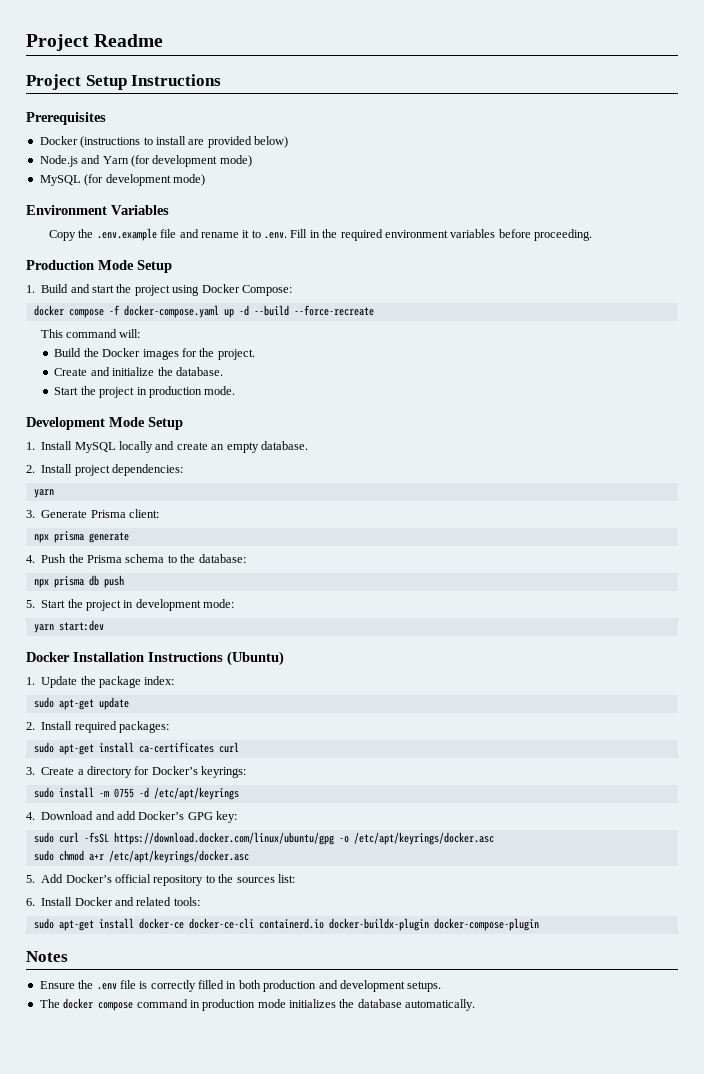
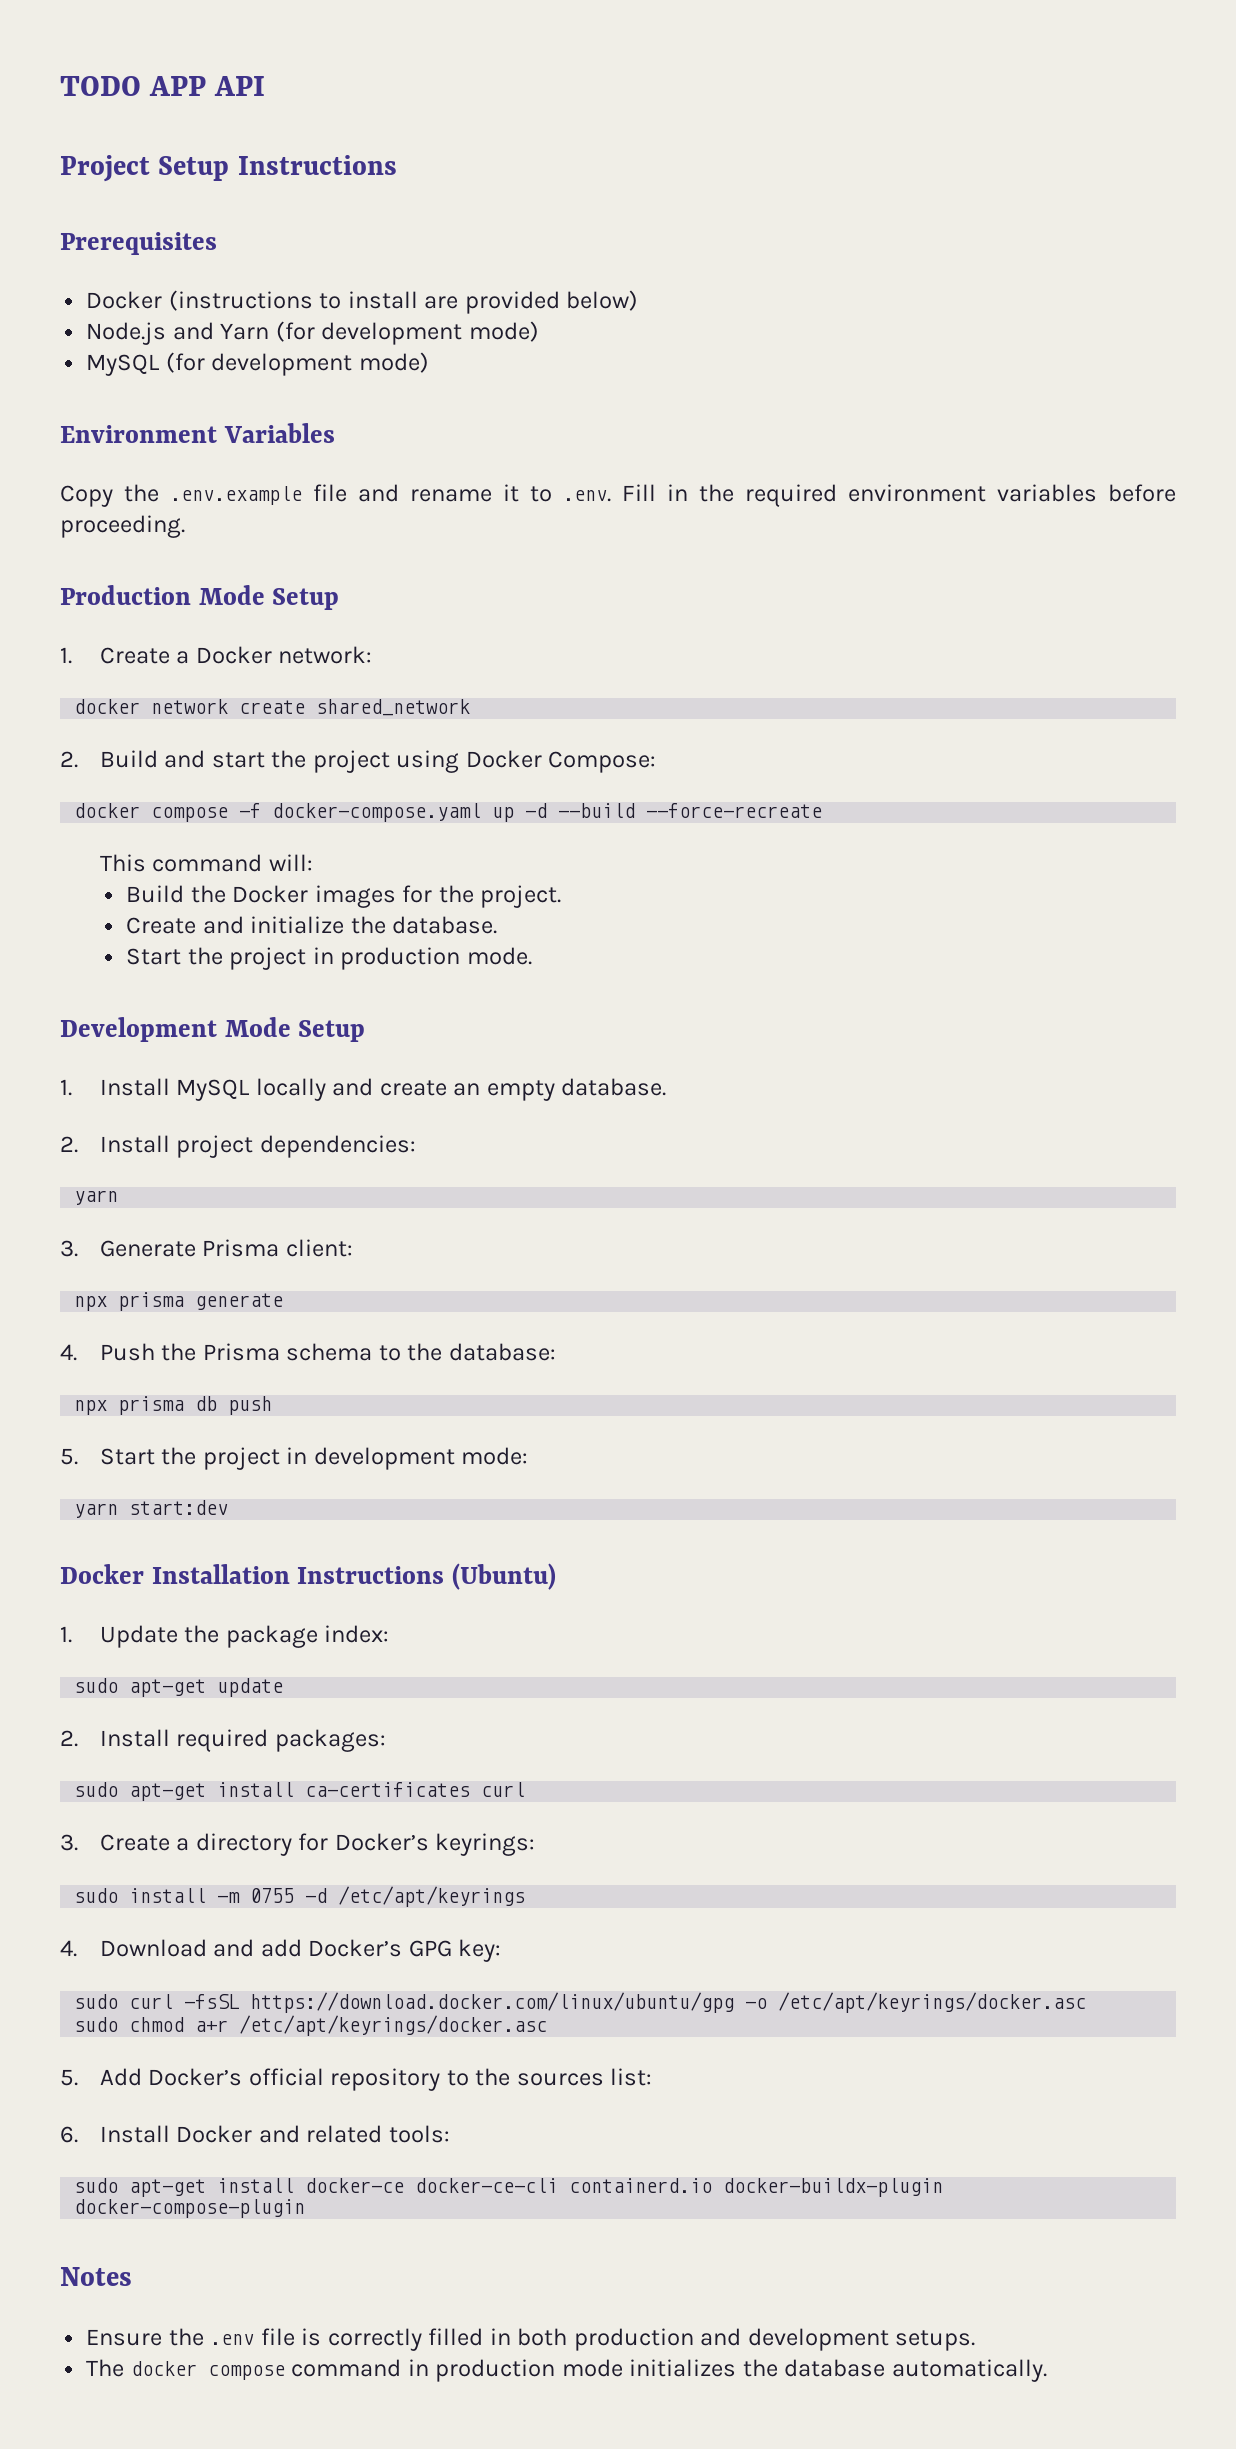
[26,34,164,51] Project Readme -> [60,76,266,96] TODO APP API
(35, 289) none -> [99,646,373,664] [74,699,471,716] [60,751,78,768] Create a Docker network: // docker network create shared_network // 2.

